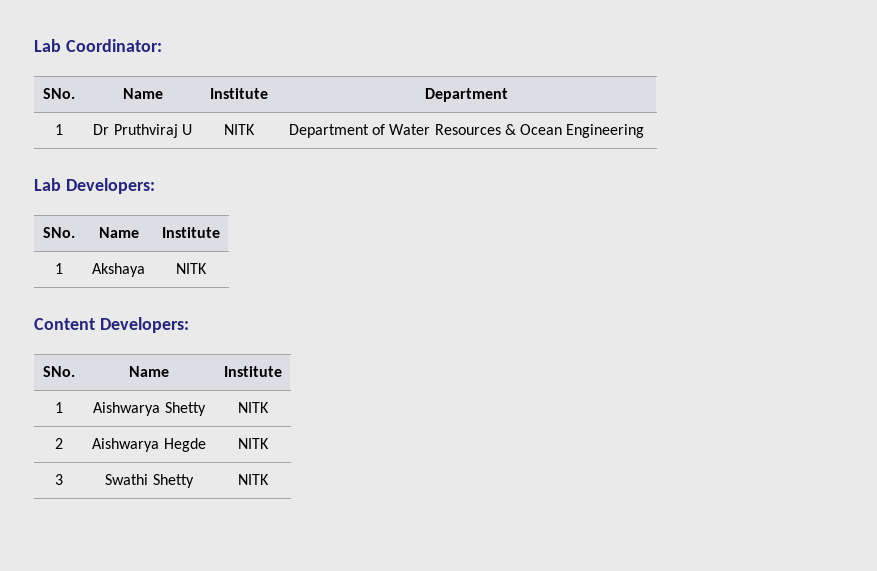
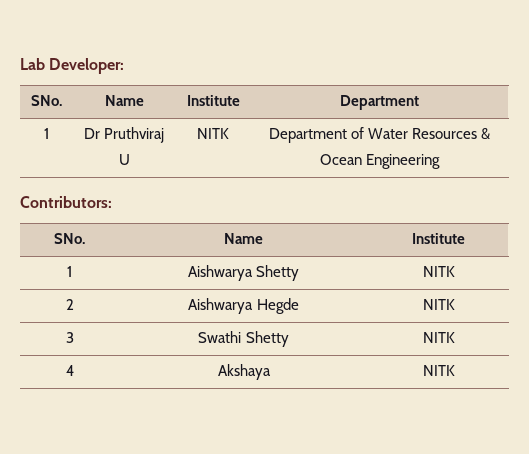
[34,39,162,52] Lab Coordinator: -> [20,58,125,74] Lab Developer:
[34,178,155,194] [43,227,75,238] [98,227,139,238] [162,227,220,238] [55,263,63,274] [92,263,145,277] [176,263,207,274] [34,317,189,333] Lab Developers: // SNo. | Name | Institute // 1 | Akshaya | NITK // Content Developers: -> [20,196,112,208] Contributors:
(269, 479) none -> [65,365,74,376] [217,364,271,380] [422,365,455,376] // 4 | Akshaya | NITK

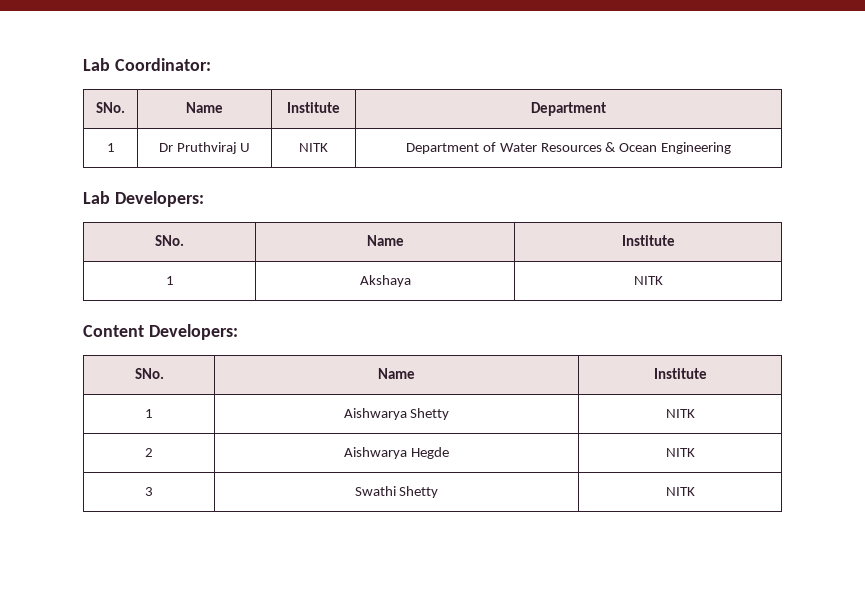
[20,58,125,74] Lab Developer: -> [83,58,211,71] Lab Coordinator:
[20,196,112,208] Contributors: -> [83,191,204,207] [155,235,184,246] [366,235,404,246] [621,235,675,246] [165,276,174,285] [359,275,411,287] [633,276,663,285] [83,324,238,340] Lab Developers: // SNo. | Name | Institute // 1 | Akshaya | NITK // Content Developers:
[65,365,74,376] [217,364,271,380] [422,365,455,376] // 4 | Akshaya | NITK -> (695, 491) none

